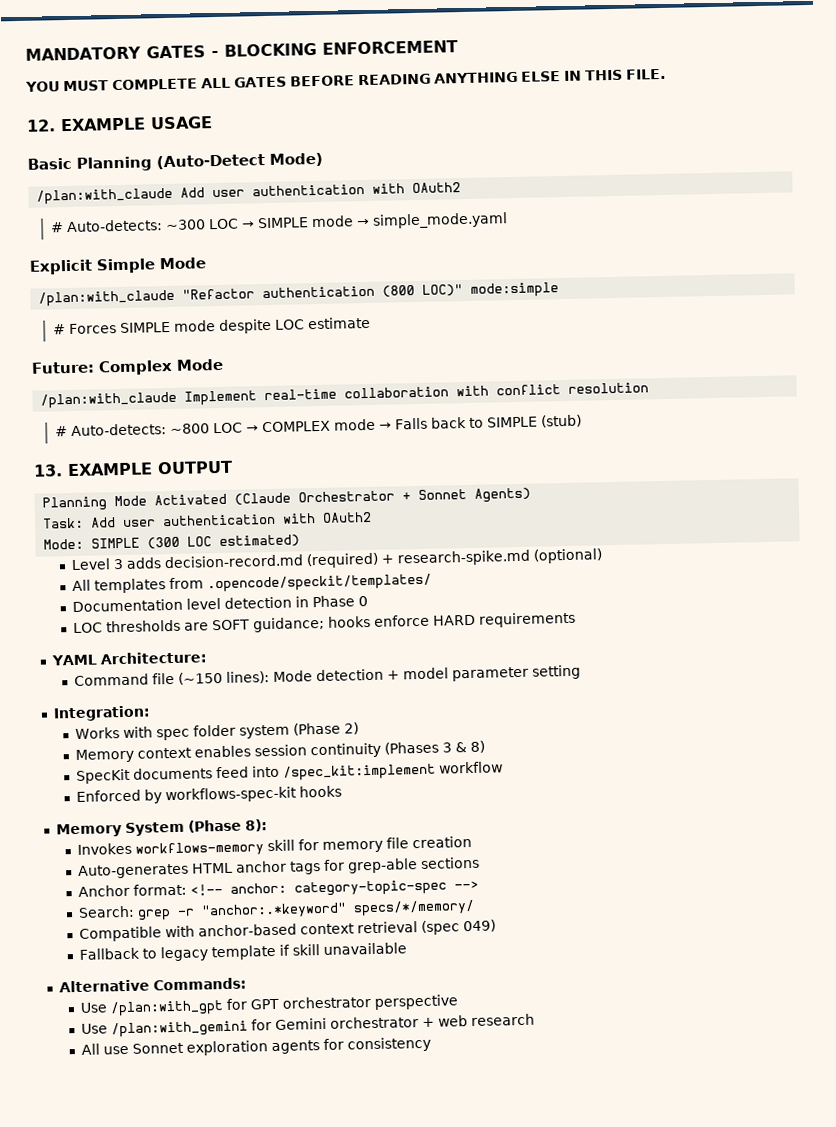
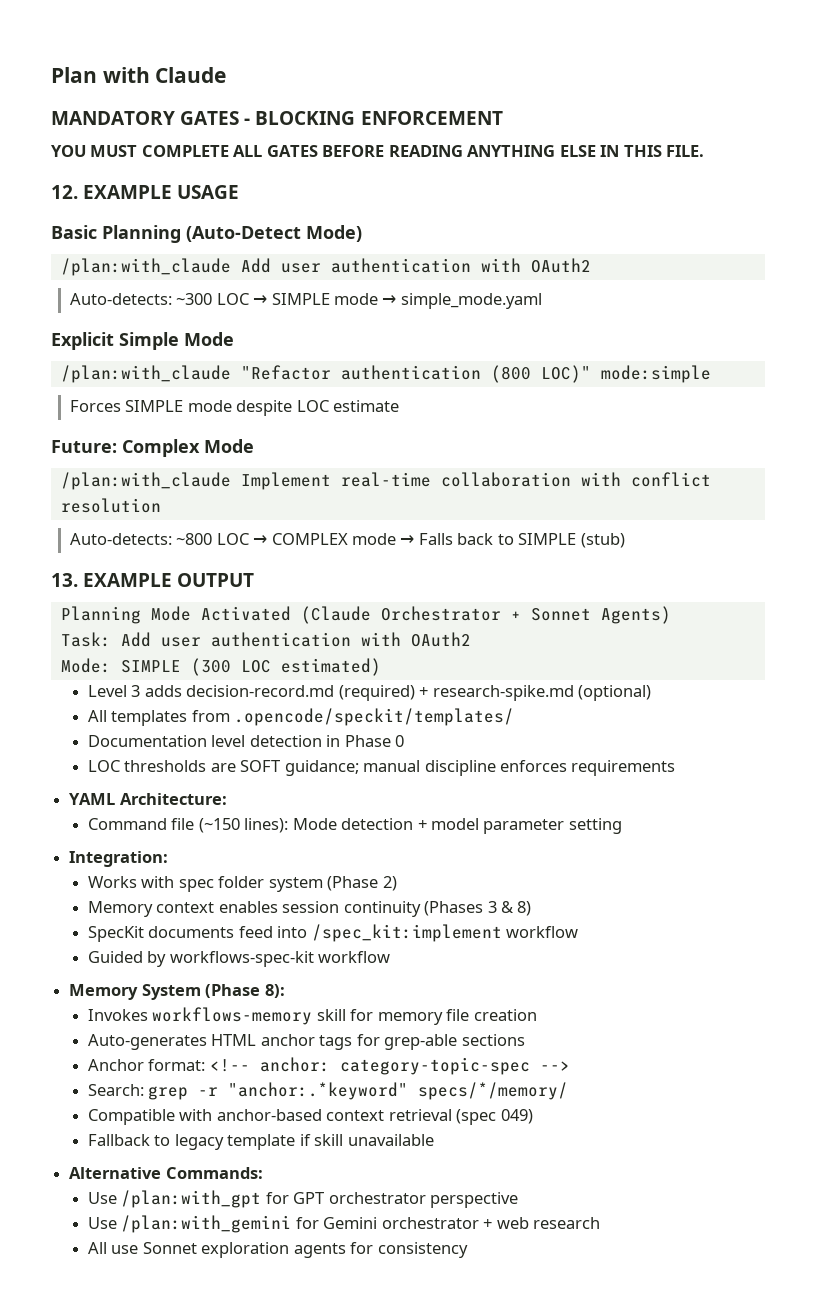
(25, 53) none -> [51,67,227,83] Plan with Claude //
[50,222,64,233] # -> (591, 265) none
[52,324,66,335] # -> (711, 374) none
[54,426,68,437] # -> (161, 505) none
[328,614,477,628] hooks enforce HARD -> [363,760,568,776] manual discipline enforces
[76,789,142,802] Enforced -> [87,951,143,963] Guided
[299,785,343,798] hooks -> [318,951,391,963] workflow

